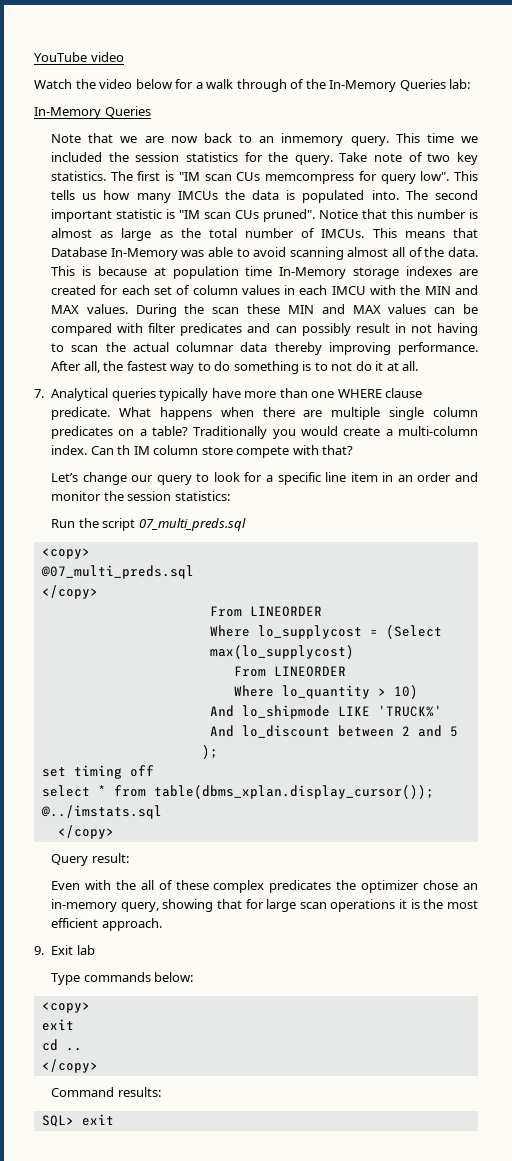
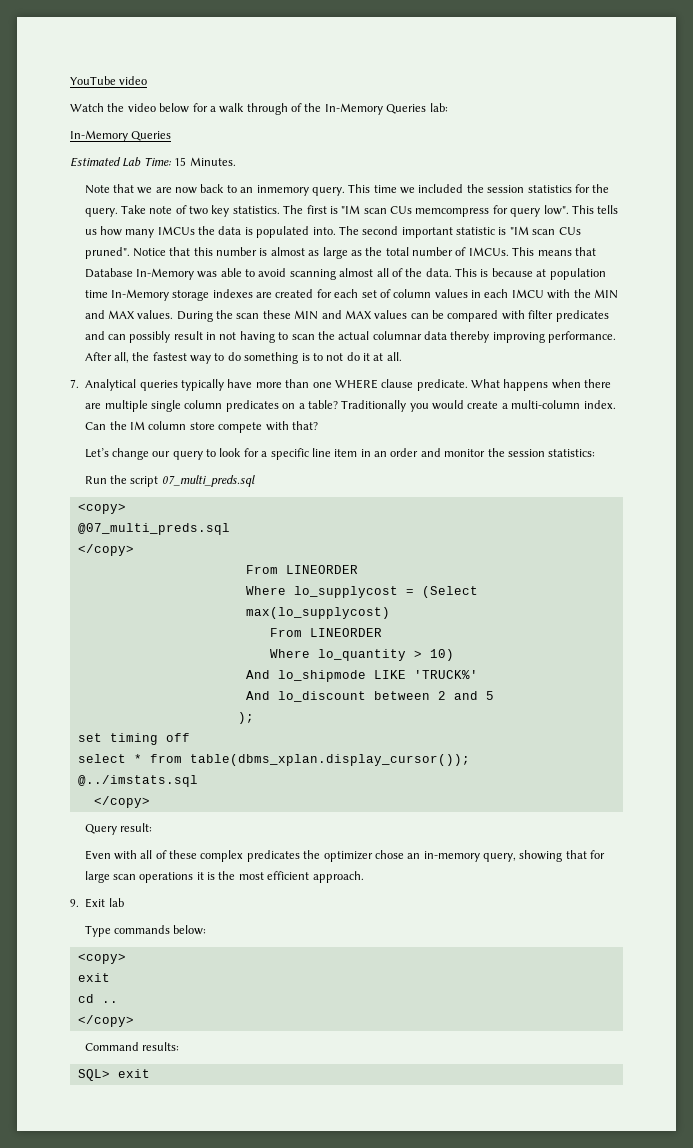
(151, 112) none -> [70,157,236,167] // Estimated Lab Time: 15 Minutes.
[117,445,131,455] th -> [109,421,127,430] the
[115,880,136,890] the -> (137, 855) none

